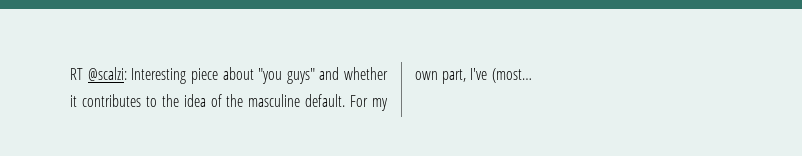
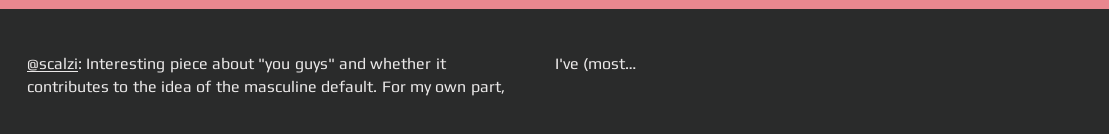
[70,68,83,80] RT -> (27, 64) none

